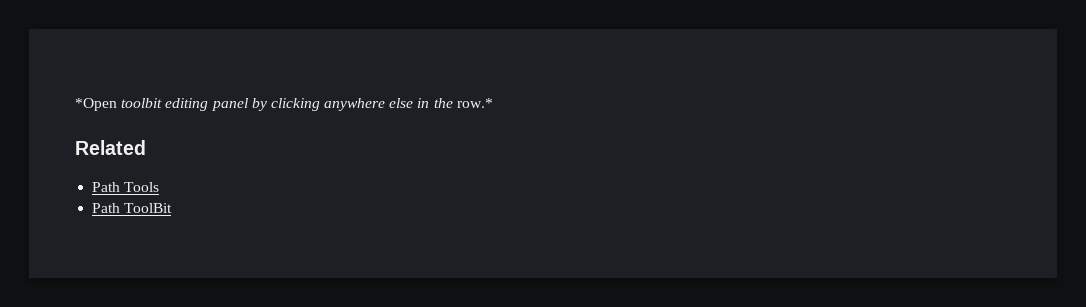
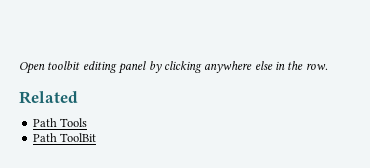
[75,98,117,111] *Open -> [19,62,45,74] Open
[456,98,493,108] row.* -> [305,63,328,70] row.

